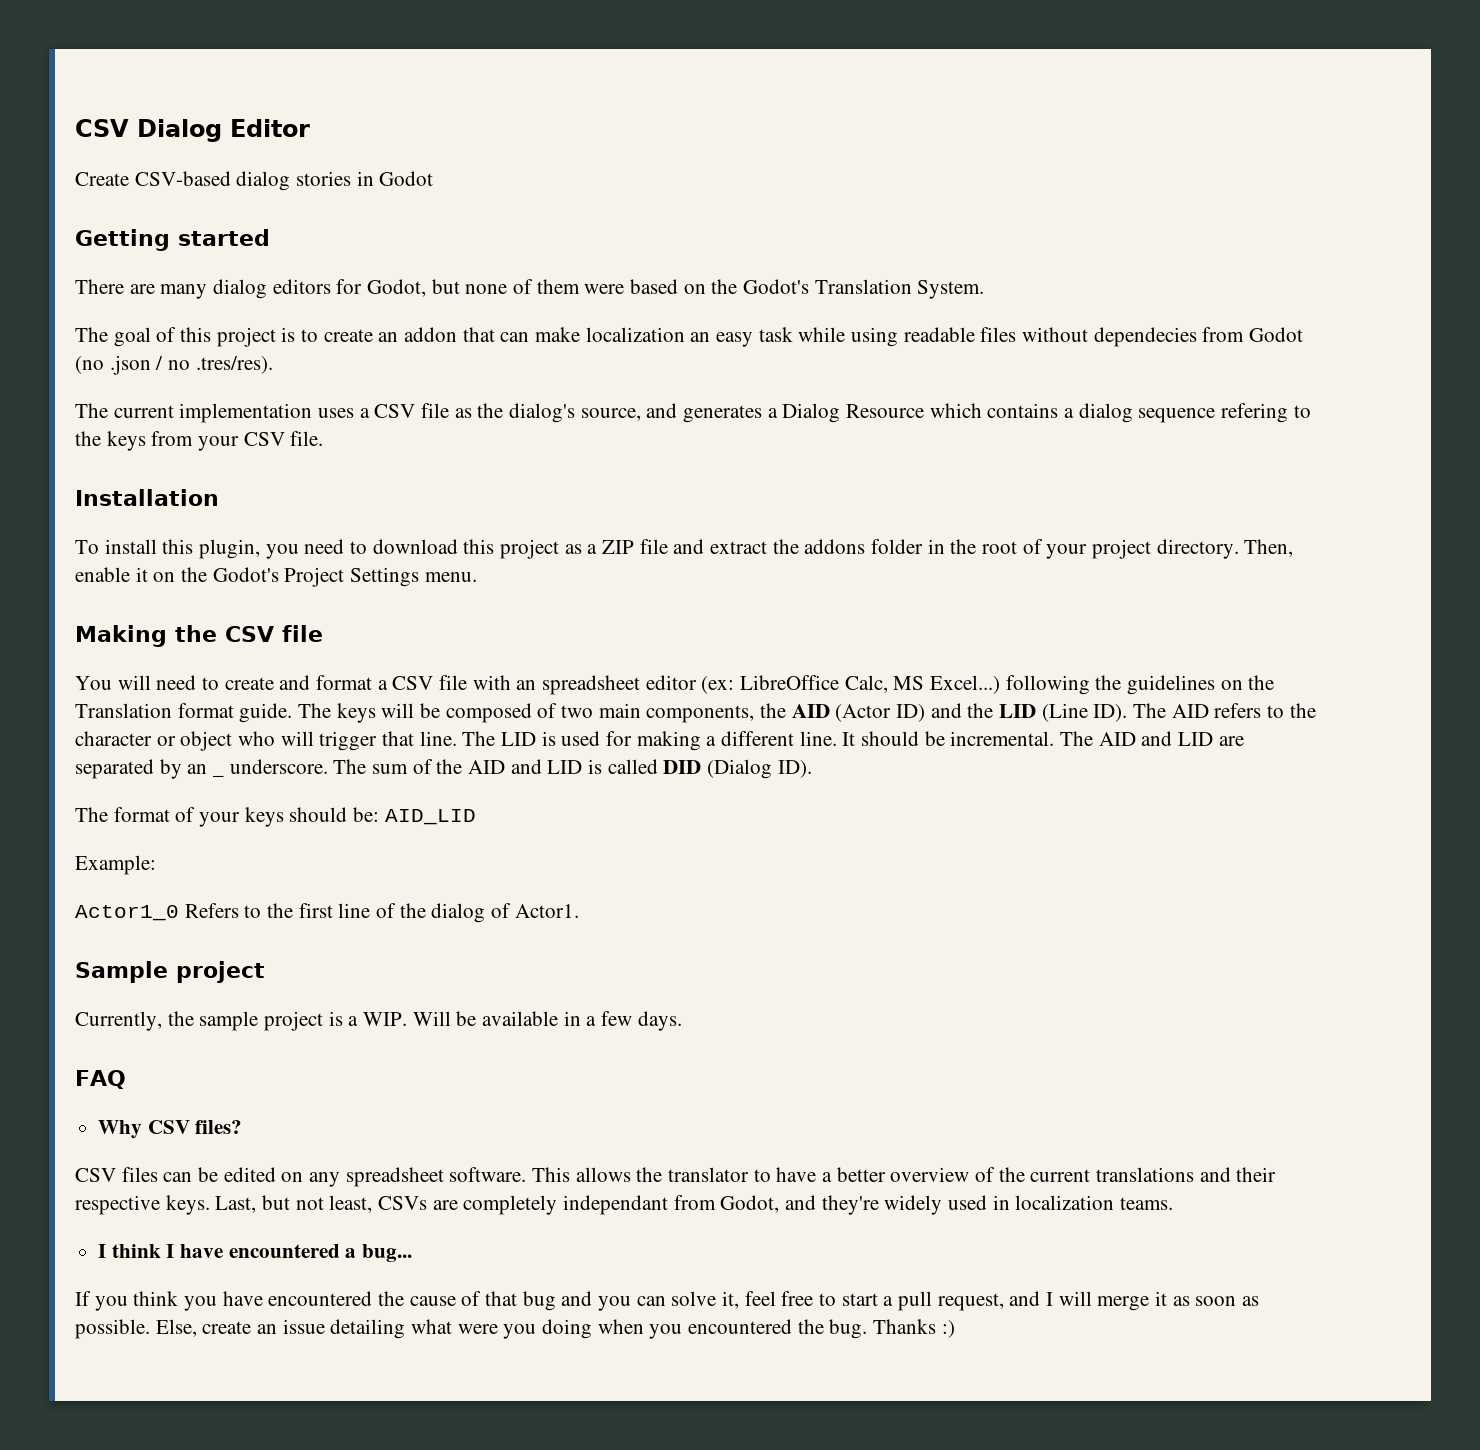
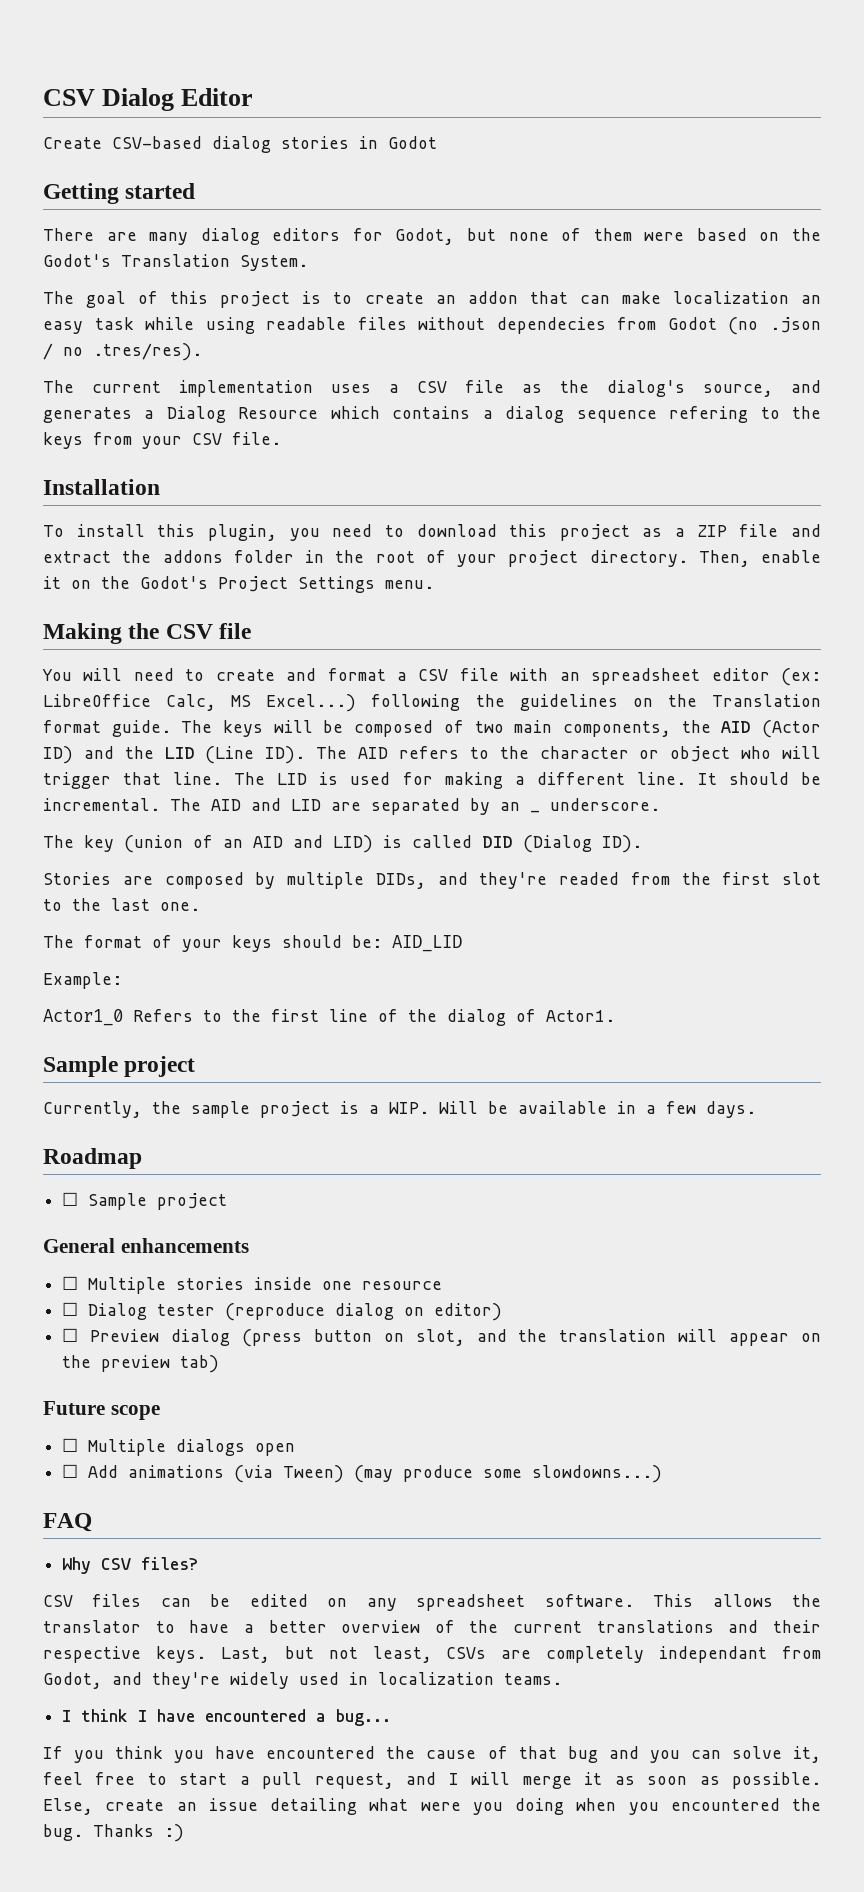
[333,759,583,774] The sum of the AID and LID -> [43,835,373,853] // The key (union of an AID and LID)
(812, 769) none -> [43,872,821,889] [43,898,200,911] // Stories are composed by multiple DIDs, and they're readed from the first slot to the last one.
(682, 1021) none -> [43,1148,142,1169] [62,1192,228,1210] [43,1238,249,1253] [62,1276,443,1294] [62,1302,503,1321] [62,1328,821,1347] [62,1355,220,1373] [43,1401,160,1420] [62,1438,296,1456] [62,1464,663,1483] // Roadmap // ☐ Sample project // General enhancements // ☐ Multiple stories inside one resource // ☐ Dialog tester (reproduce dialog on editor) // ☐ Preview dialog (press button on slot, and the translation will appear on the preview tab) // Future scope // ☐ Multiple dialogs open // ☐ Add animations (via Tween) (may produce some slowdowns...)

